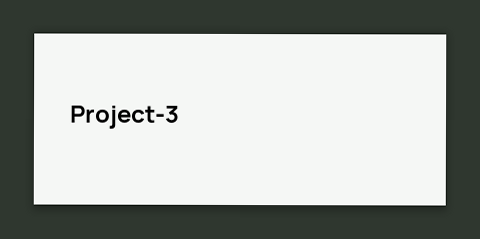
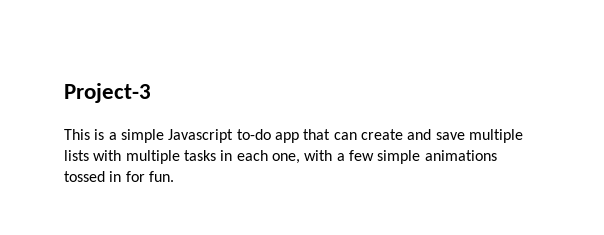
(180, 117) none -> [64,129,523,143] [64,150,497,164] [64,171,174,182] // This is a simple Javascript to-do app that can create and save multiple lists with multiple tasks in each one, with a few simple animations tossed in for fun.

